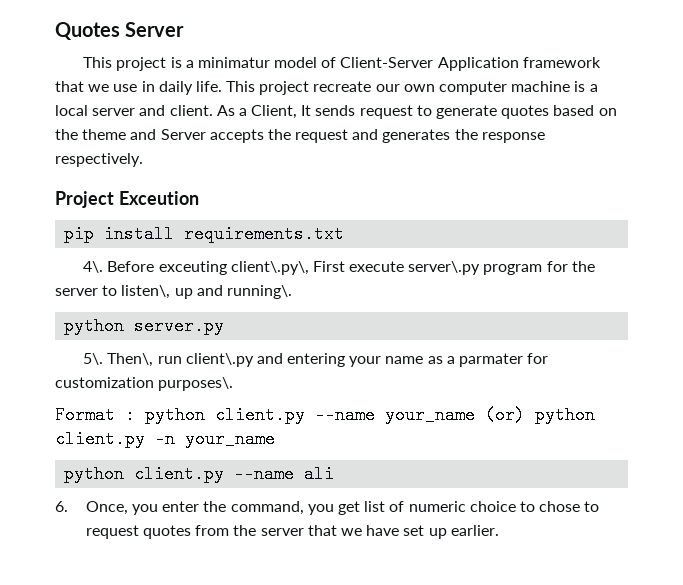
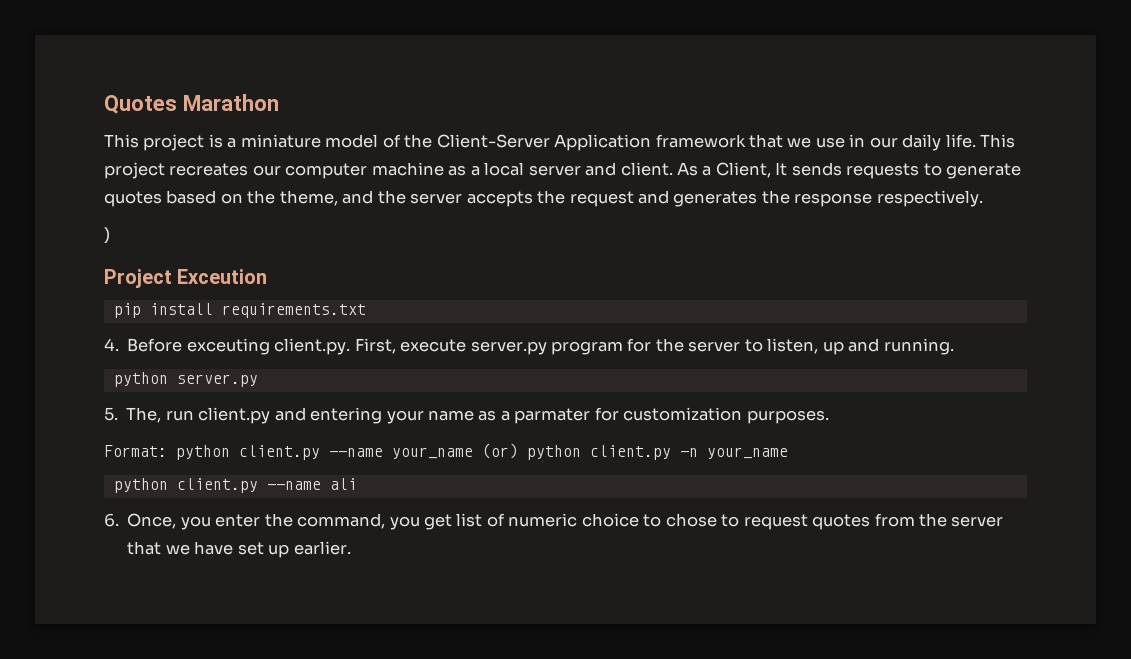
[125,22,185,37] Server -> [182,94,279,111] Marathon
[197,57,270,68] minimatur -> [240,134,321,148] miniature
(337, 62) none -> [404,134,433,148] the
(155, 86) none -> [869,137,898,148] our
[313,81,435,92] recreate our own -> [169,163,281,176] recreates our
[574,81,586,92] is -> [448,165,467,176] as
[359,105,413,119] request -> [846,163,920,179] requests
[82,129,206,140] theme and Server -> [279,190,463,206] theme, and the server
(143, 160) none -> [104,227,110,244] // )
[83,261,104,273] 4\. -> [104,338,119,351] 4.
[230,261,481,275] client\.py\, First execute server\.py -> [274,338,547,355] client.py. First, execute server.py
[121,285,171,299] listen\, -> [767,338,819,354] listen,
[226,285,292,299] running\. -> [883,338,954,355] running.
[83,353,254,367] 5\. Then\, run client\.py -> [104,407,271,424] 5. The, run client.py
[158,377,234,391] [55,406,135,424] purposes\. // Format : -> [746,410,829,424] [104,445,167,457] purposes. // Format:

